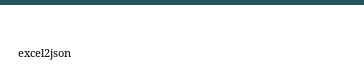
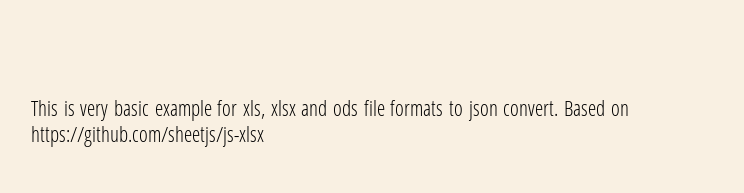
[18,49,71,60] excel2json -> [31,100,629,121] [31,126,264,147] This is very basic example for xls, xlsx and ods file formats to json convert. Based on https://github.com/sheetjs/js-xlsx

